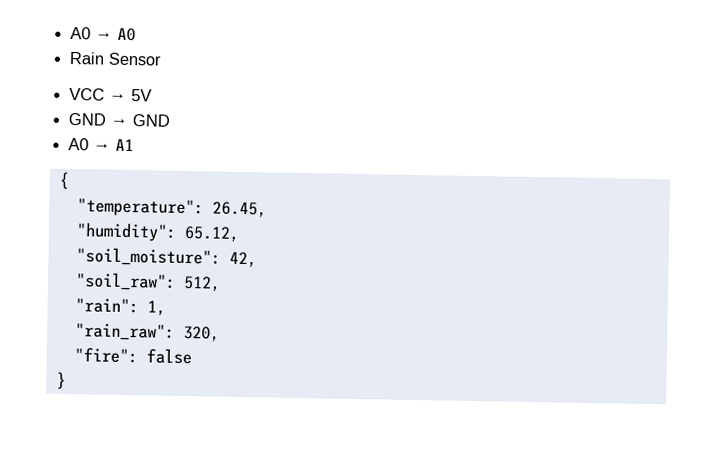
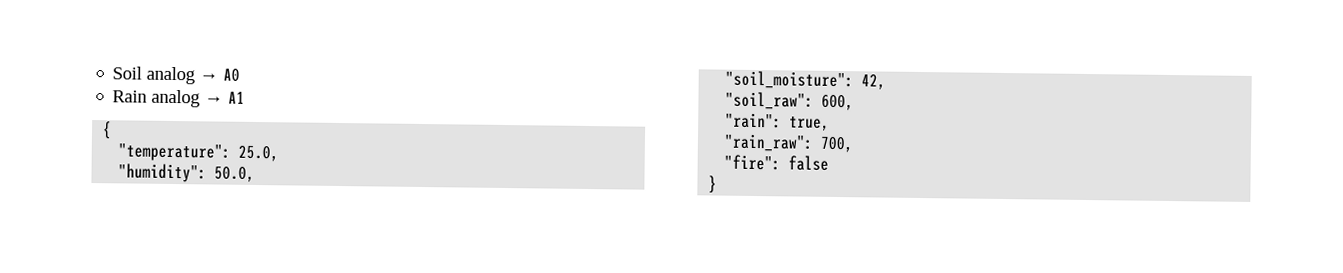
[70,26,92,40] A0 -> [112,66,196,85] Soil analog
[108,52,163,66] [69,87,153,102] [68,112,171,127] [68,137,90,151] Sensor // VCC → 5V // GND → GND // A0 -> [151,89,201,108] analog
[211,201,267,218] 26.45, -> [238,145,280,162] 25.0,
[183,225,240,242] 65.12, -> [214,166,256,182] 50.0,
[182,275,221,292] 512, -> [821,94,855,111] 600,
[146,300,166,316] 1, -> [789,116,831,131] true,
[182,325,220,342] 320, -> [820,136,855,153] 700,

